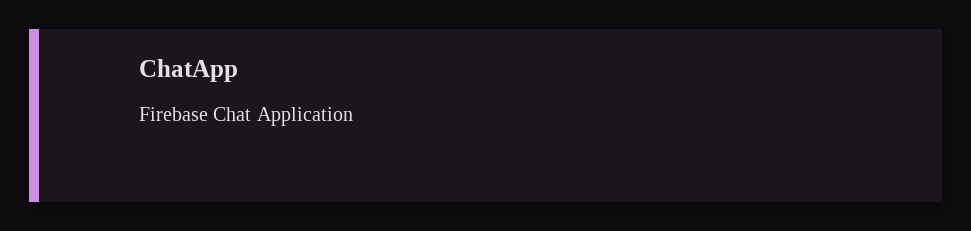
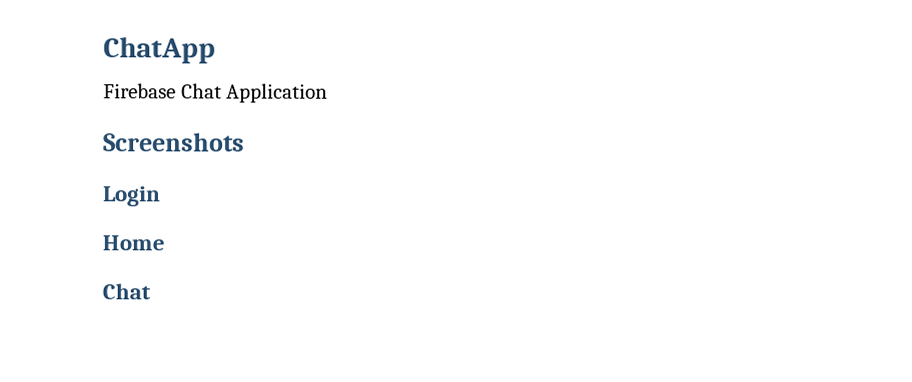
(353, 116) none -> [103,132,245,152] [102,186,161,207] [102,235,165,251] [102,283,151,300] // Screenshots // Login // Home // Chat

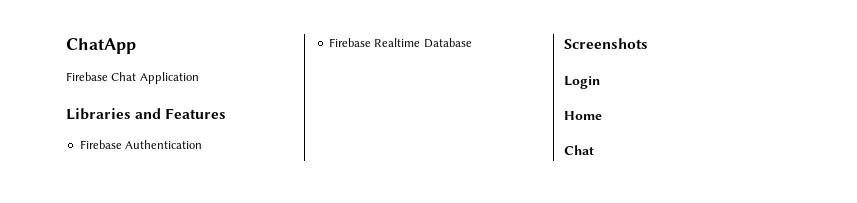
(329, 93) none -> [66,108,227,120] [79,140,203,149] [328,38,472,48] // Libraries and Features // Firebase Authentication // Firebase Realtime Database

